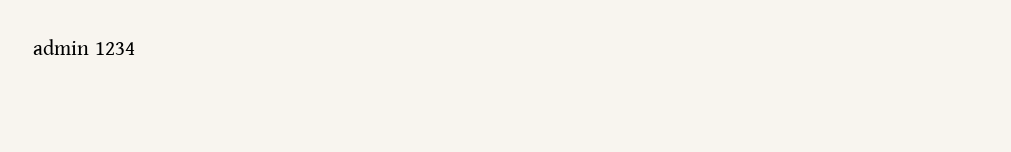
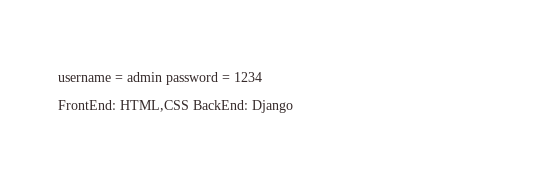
[33,39,135,55] admin 1234 -> [58,72,262,85] [58,100,293,113] username = admin password = 1234 // FrontEnd: HTML,CSS BackEnd: Django

